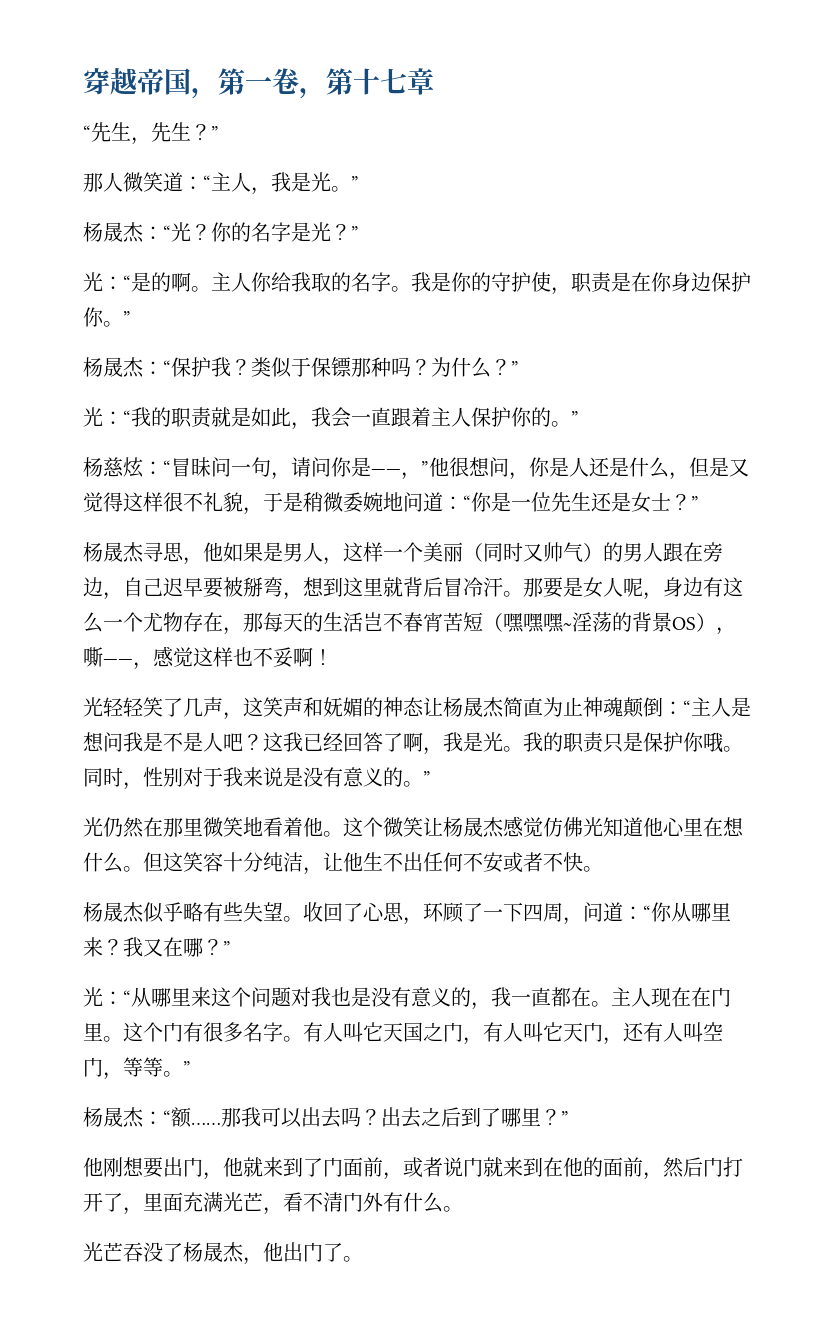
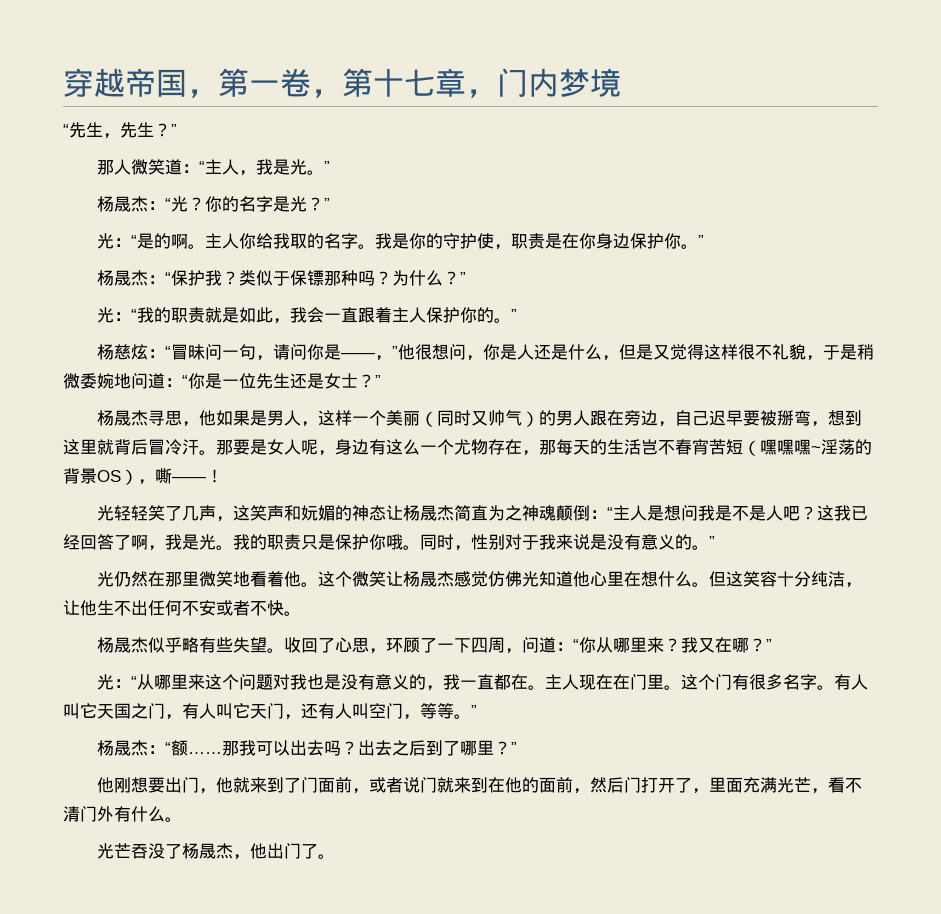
(434, 81) none -> [466,68,621,98] ，门内梦境
[133,646,313,670] ，感觉这样也不妥啊 -> (206, 479) none
[563,697,583,716] 止 -> [504,505,522,521] 之

